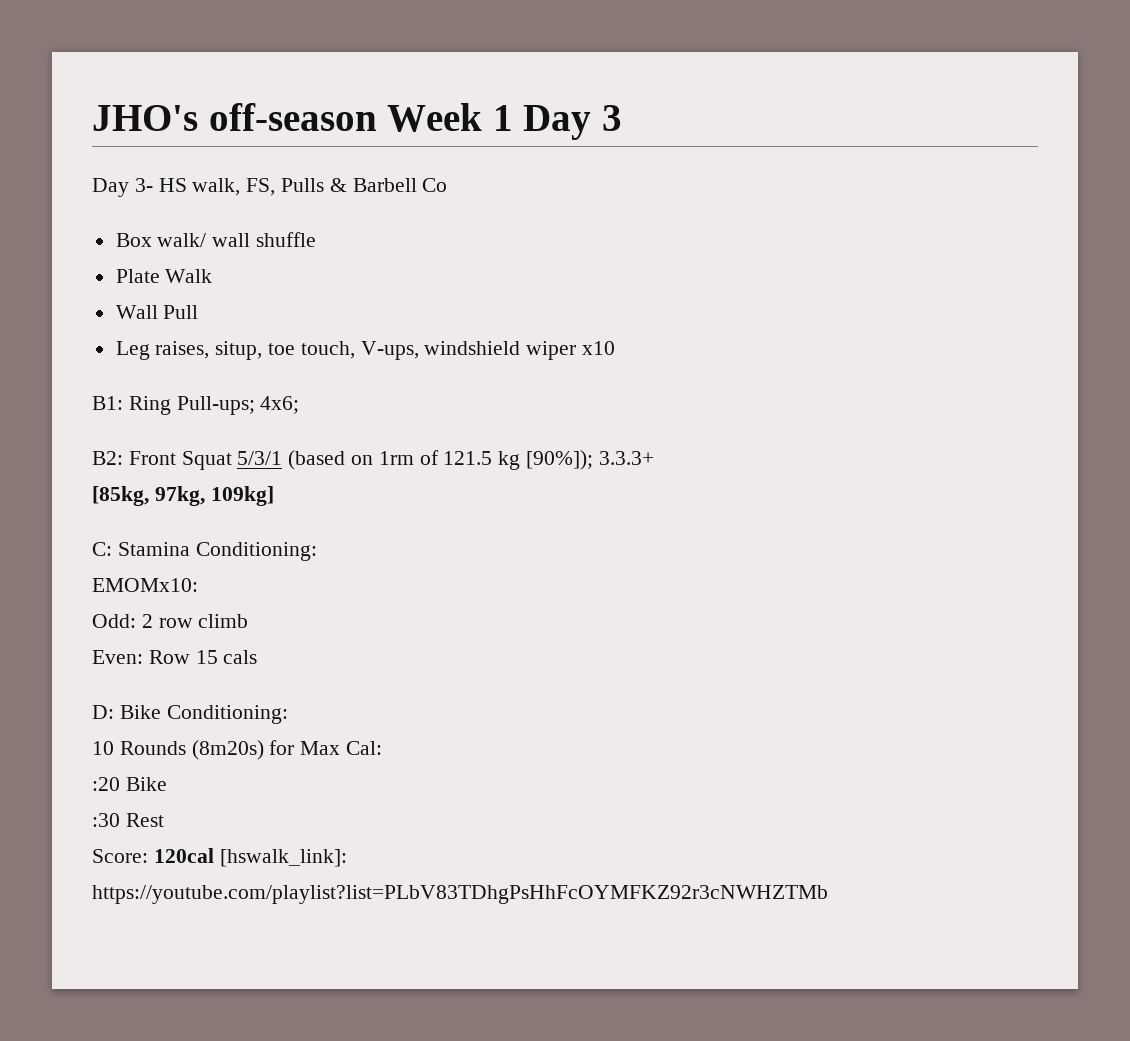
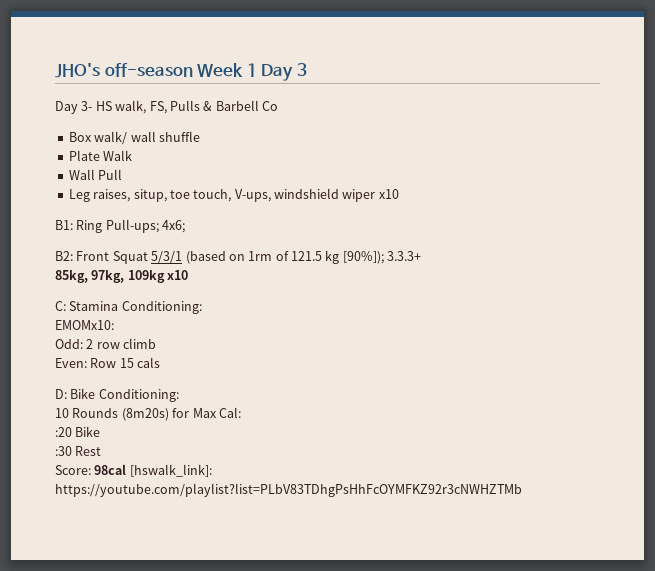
[92,486,274,506] [85kg, 97kg, 109kg] -> [55,270,189,283] 85kg, 97kg, 109kg x10
[153,848,214,863] 120cal -> [94,464,127,475] 98cal

